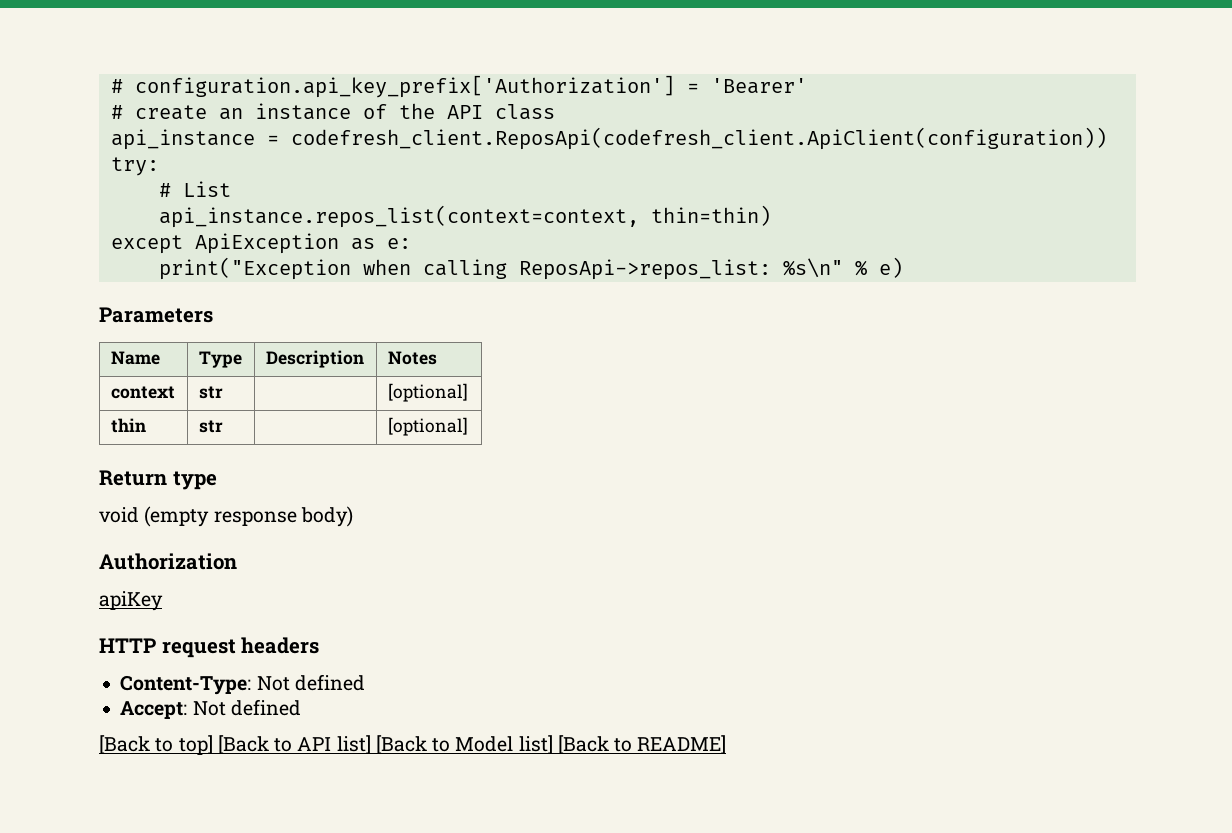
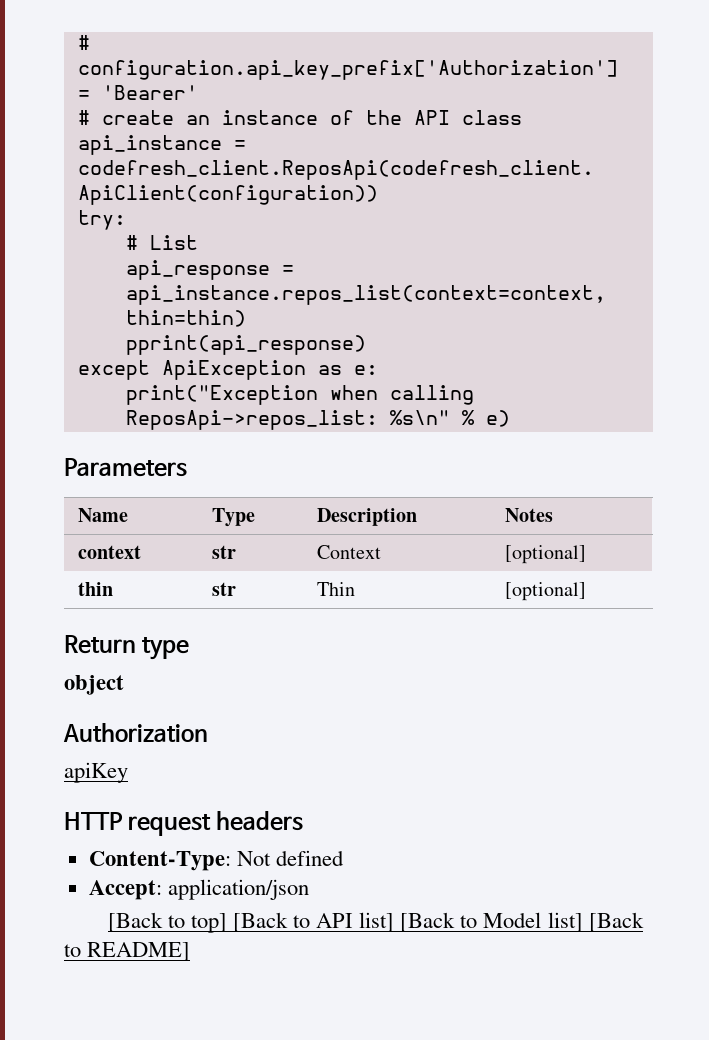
(231, 189) none -> [125,260,294,280] api_response =
(771, 215) none -> [125,335,366,355] // pprint(api_response)
(223, 392) none -> [316,545,381,559] Context
(223, 426) none -> [316,582,355,596] Thin
[99,506,353,527] void (empty response body) -> [64,675,124,695] object
[192,699,301,716] Not defined -> [167,879,309,900] application/json

